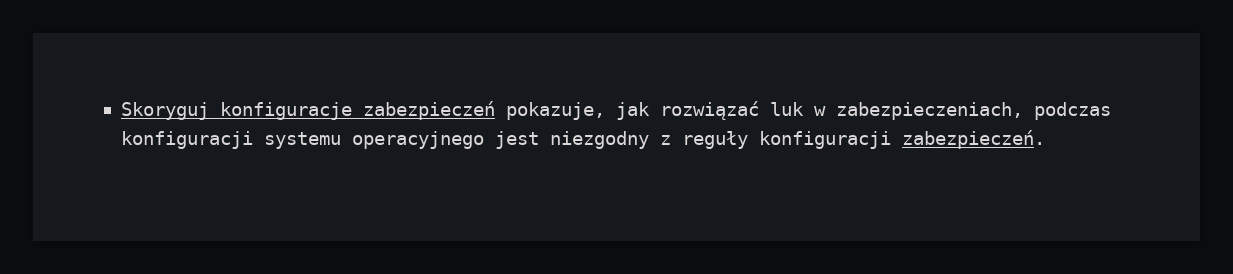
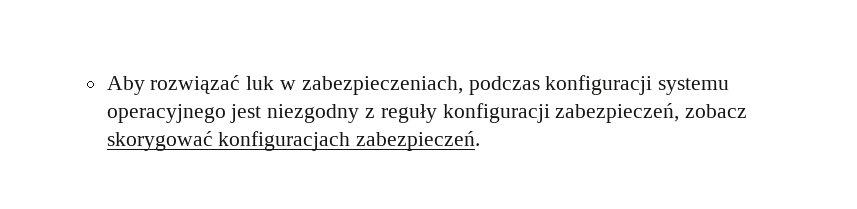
[120,101,650,120] Skoryguj konfiguracje zabezpieczeń pokazuje, jak -> [106,76,145,95] Aby
(891, 140) none -> [555,103,748,123] [106,131,351,151] zabezpieczeń, zobacz skorygować konfiguracjach

